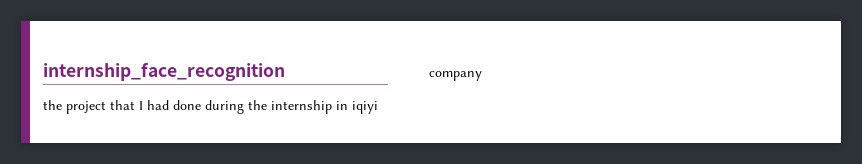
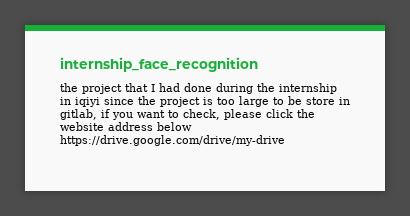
[429,71,482,81] company -> [104,96,350,107] [60,109,315,120] [60,122,192,131] [60,135,285,146] since the project is too large to be store in gitlab, if you want to check, please click the website address below https://drive.google.com/drive/my-drive

